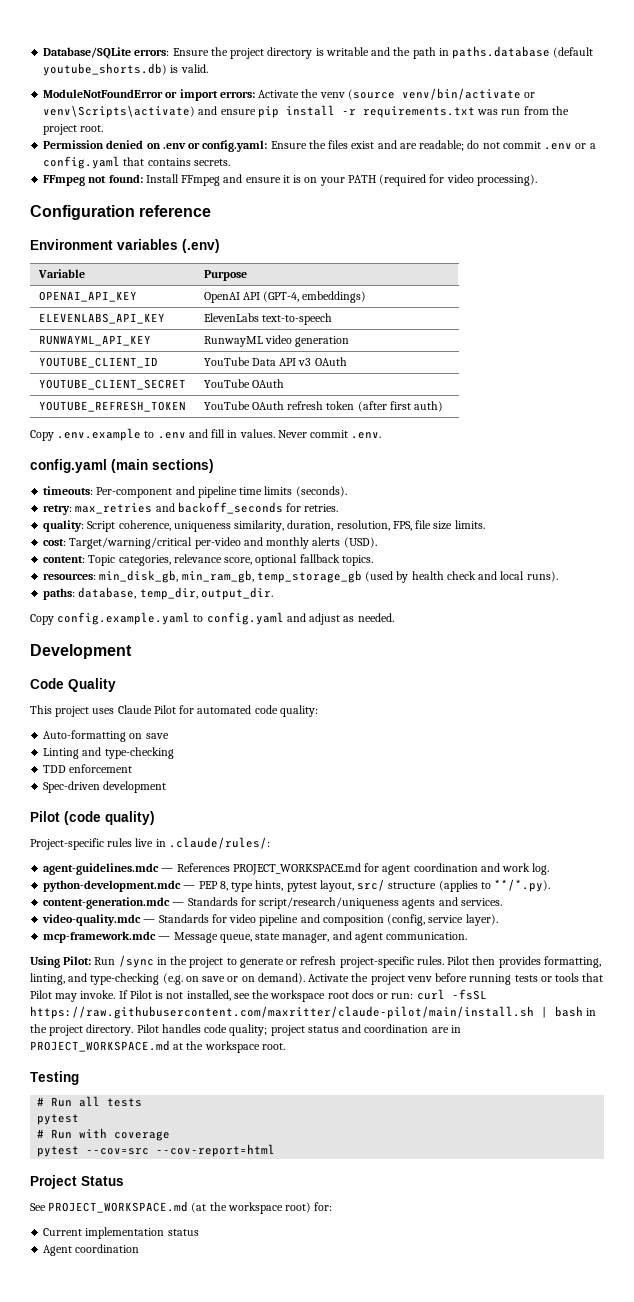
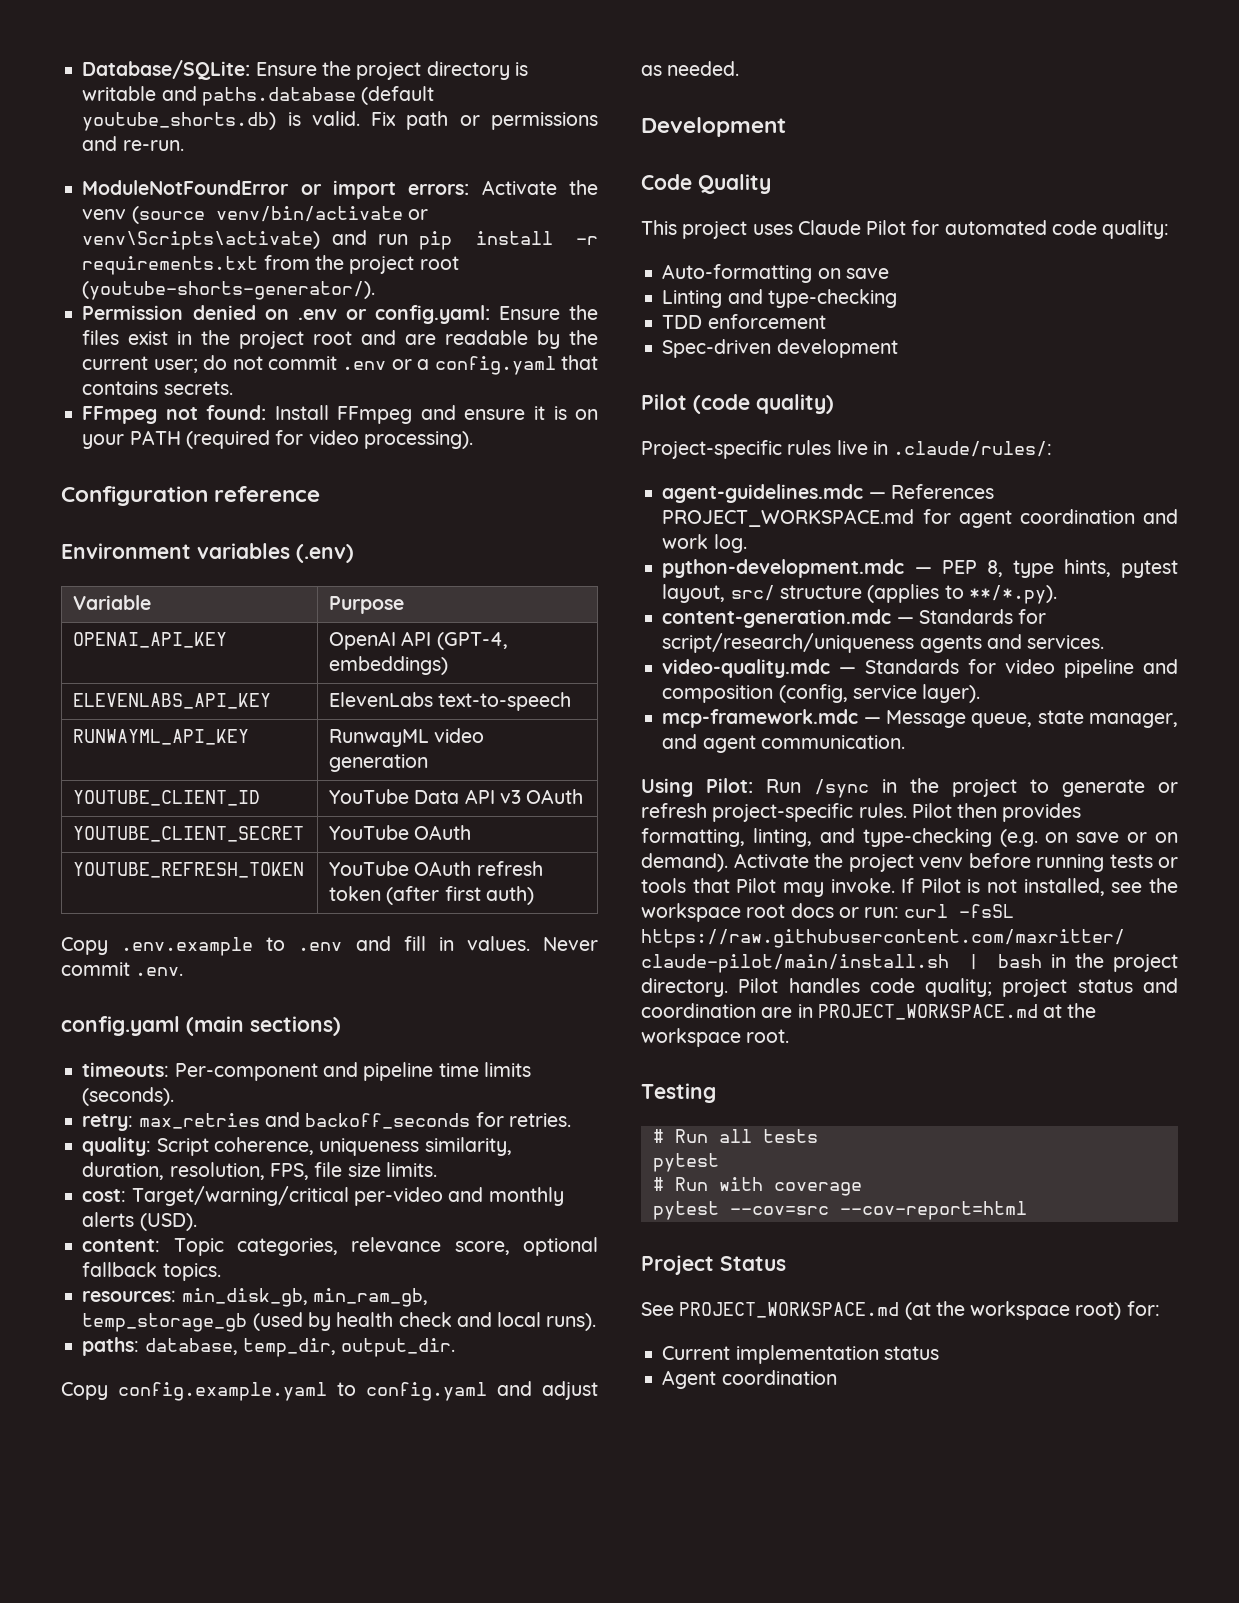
[43,47,170,59] Database/SQLite errors: -> [82,60,251,80] Database/SQLite:
[393,47,449,59] the path in -> (197, 93) none
(208, 68) none -> [371,111,598,130] [82,136,184,151] Fix path or permissions and re-run.
[220,109,256,115] ensure -> [377,234,408,245] run
[477,109,521,115] was run -> (259, 265) none
[80,125,104,132] root. -> [419,256,459,270] [82,281,376,300] root (youtube-shorts-generator/).
[377,140,465,151] and are readable; -> [177,330,598,349] [82,356,198,373] in the project root and are readable by the current user;

